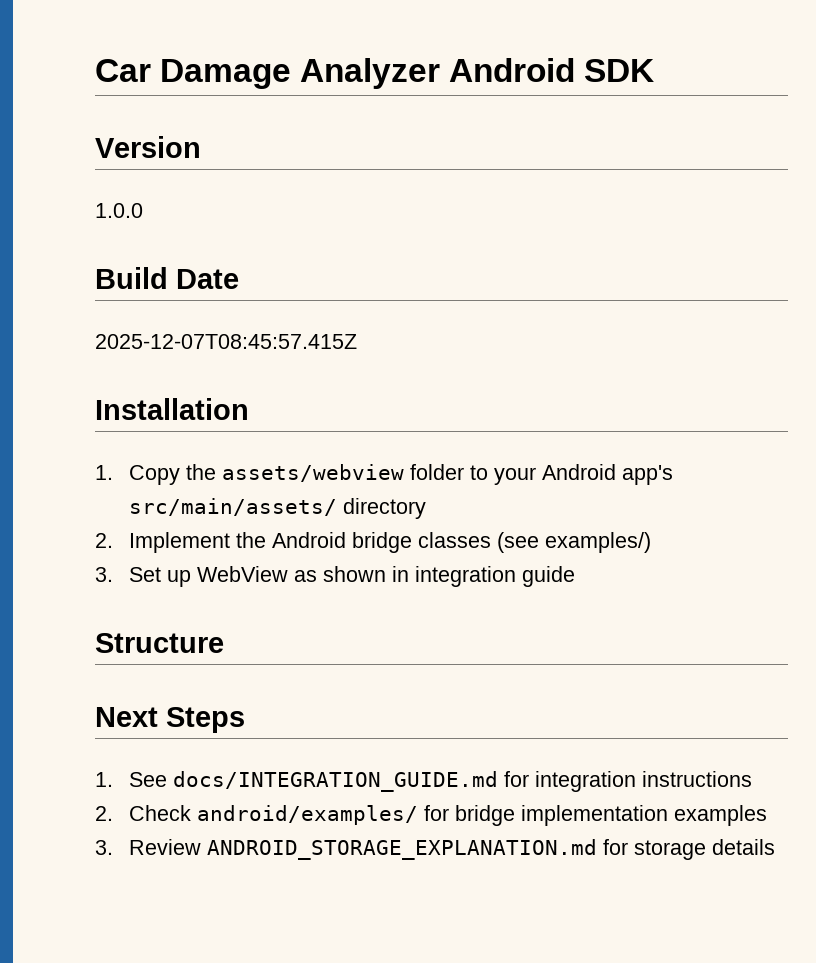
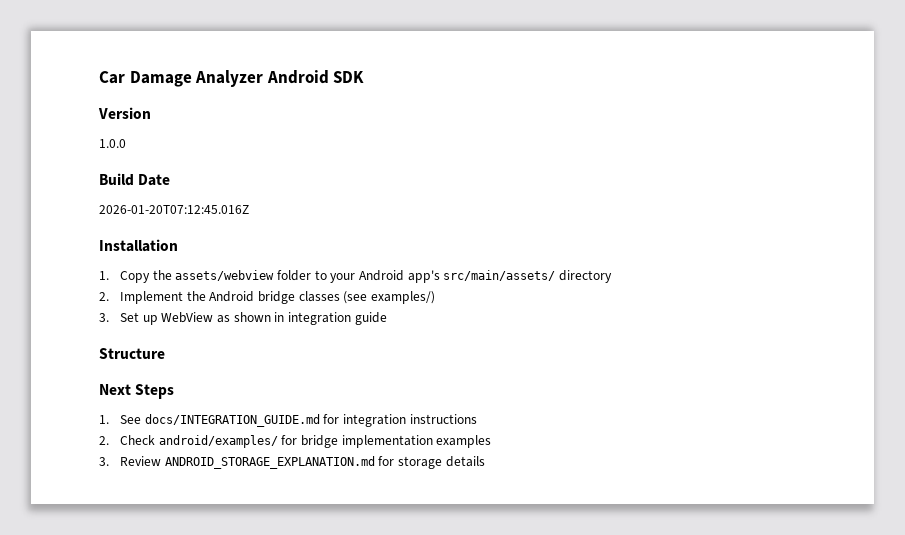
[95,334,357,349] 2025-12-07T08:45:57.415Z -> [99,205,249,214] 2026-01-20T07:12:45.016Z

